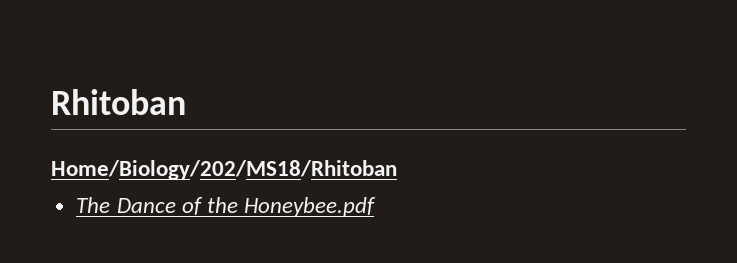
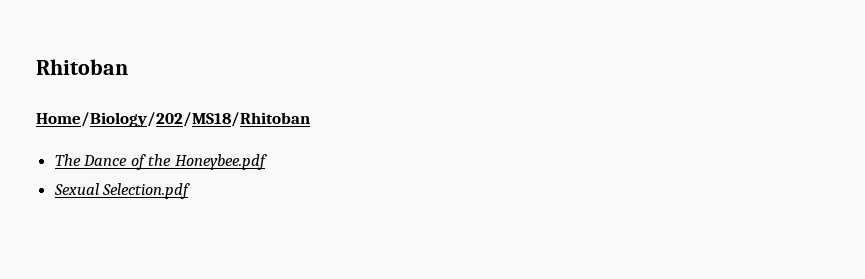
(377, 207) none -> [53,183,191,199] // Sexual Selection.pdf

